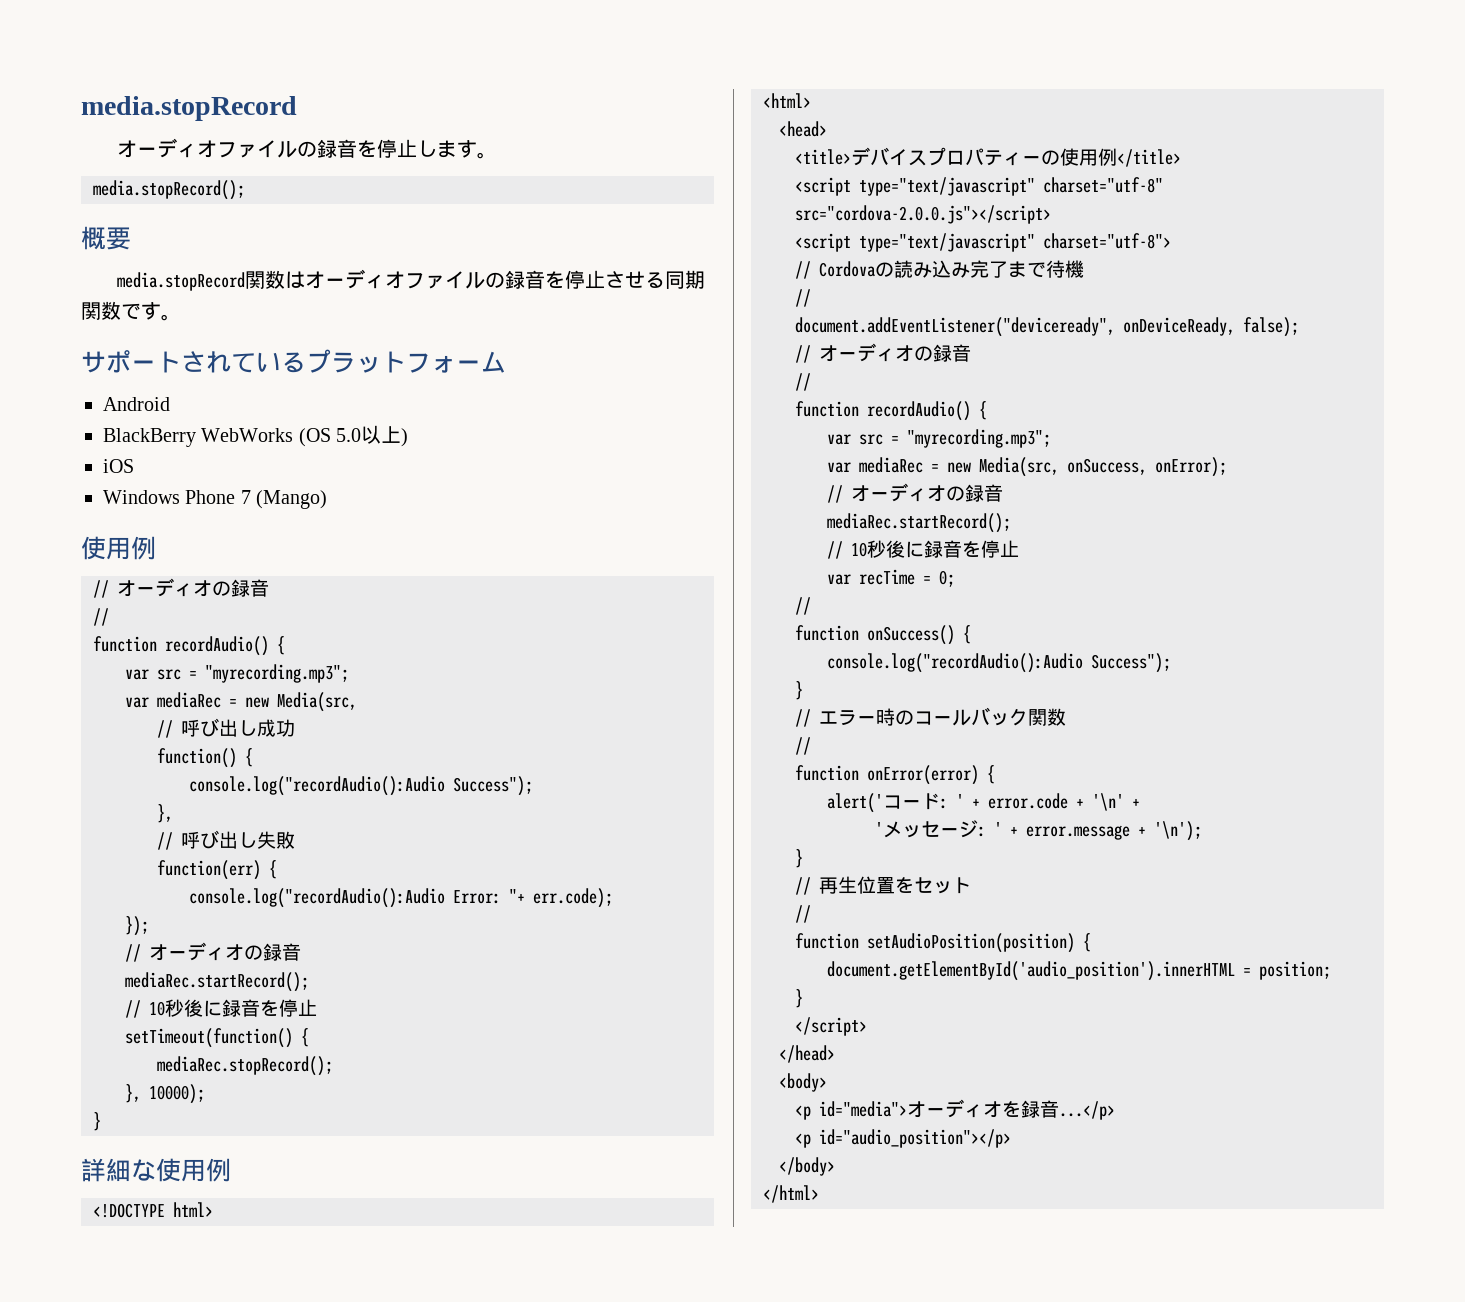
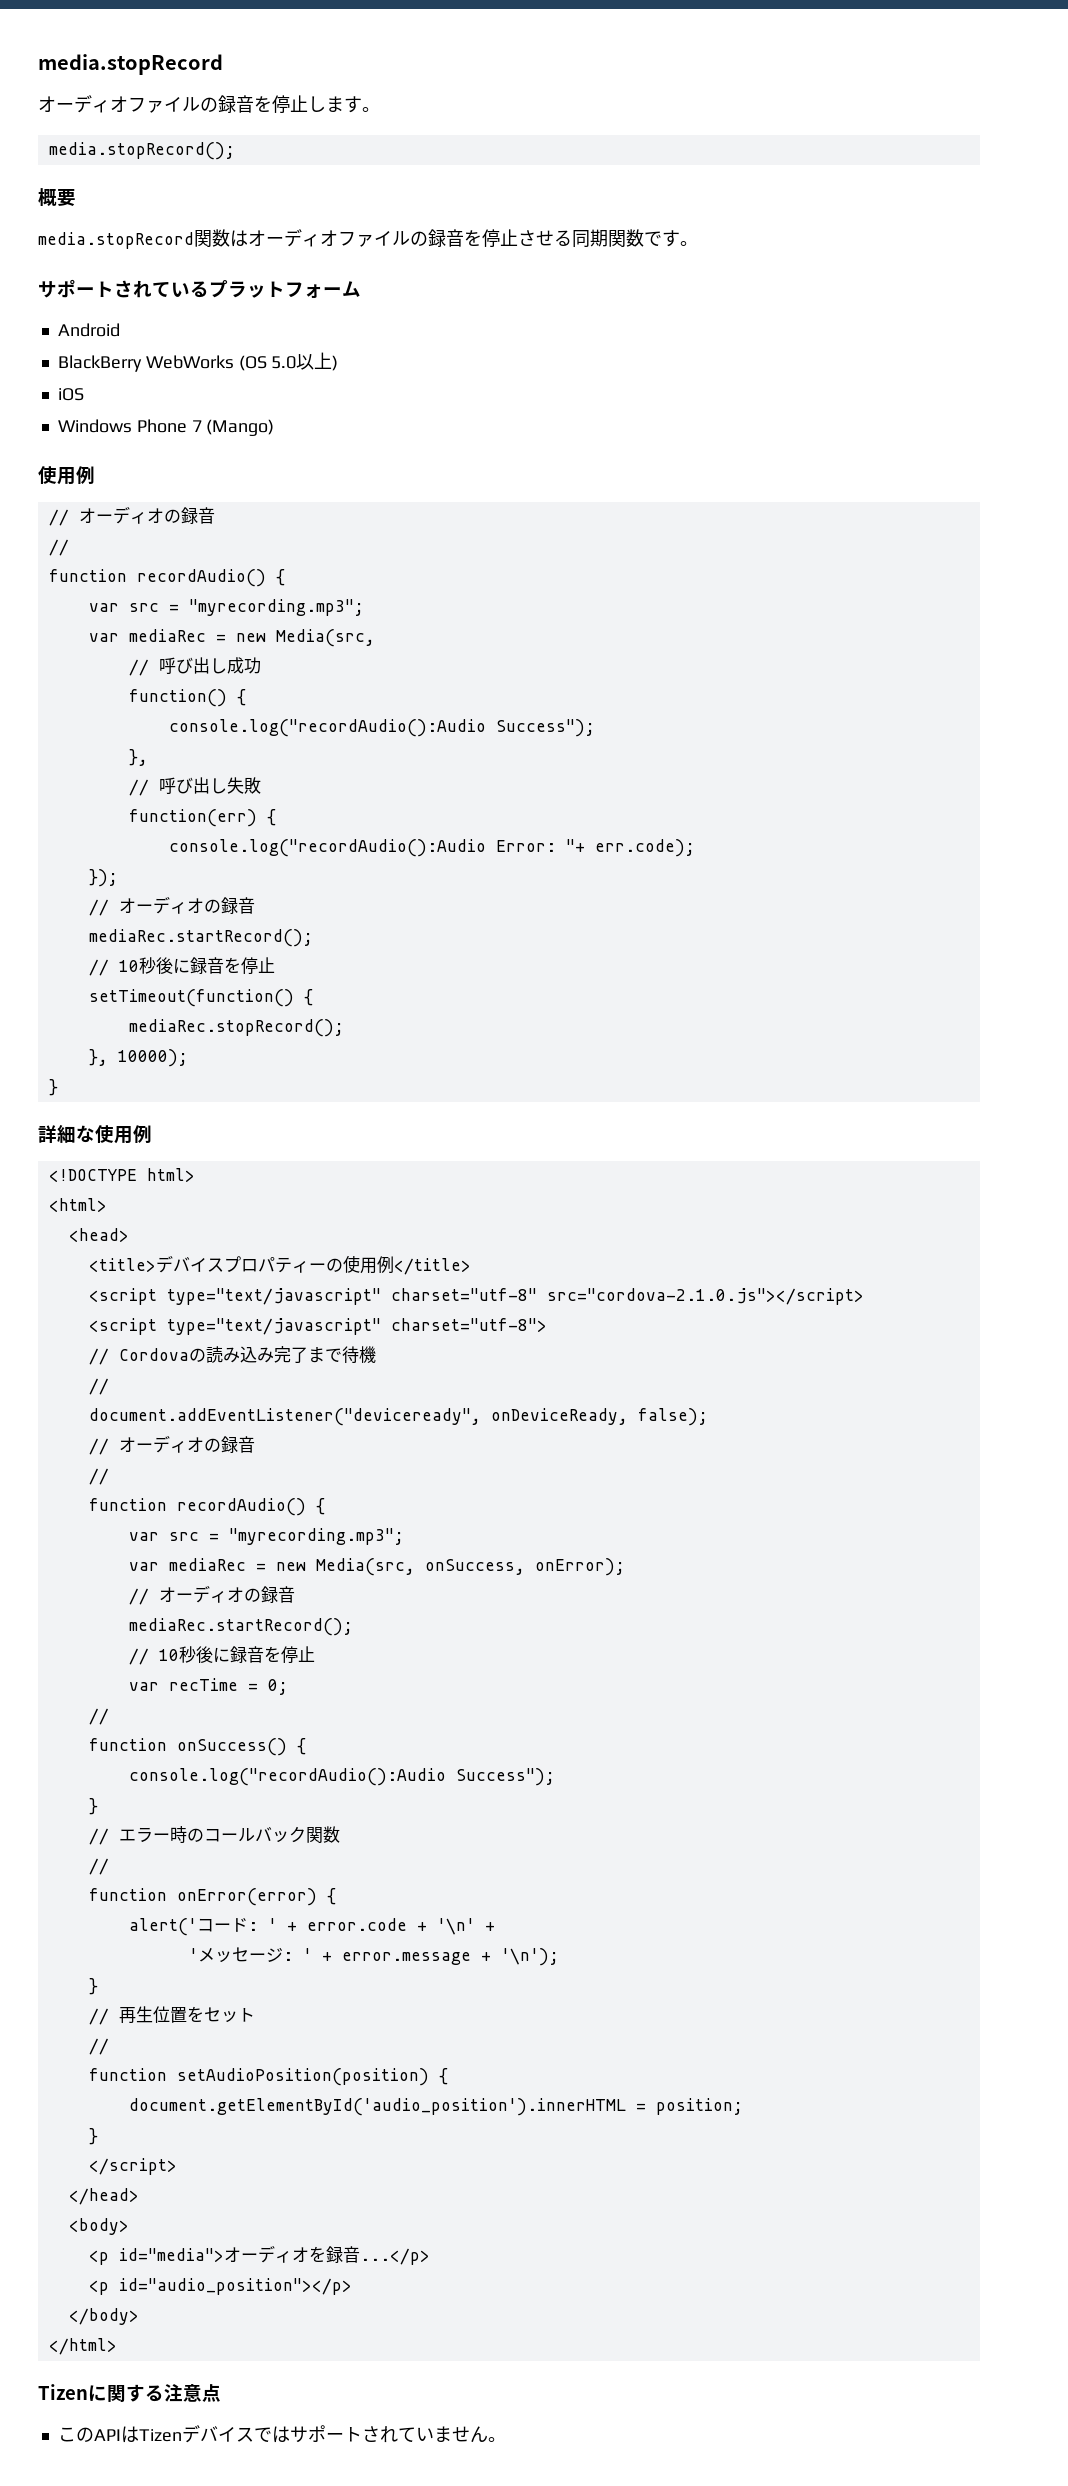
[795,205,1051,224] src="cordova-2.0.0.js"></script> -> [546,1288,864,1305] src="cordova-2.1.0.js"></script>
(819, 1194) none -> [38,2384,221,2402] [57,2425,506,2443] // Tizenに関する注意点 // このAPIはTizenデバイスではサポートされていません。

